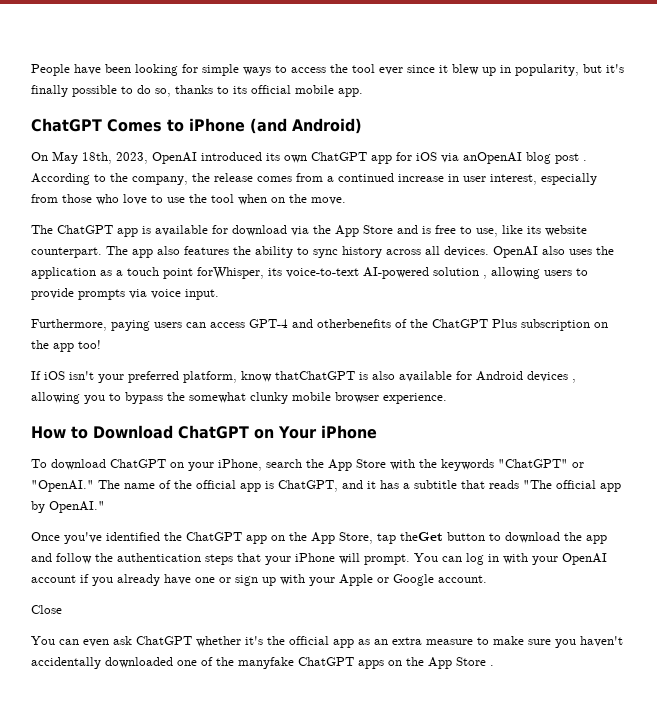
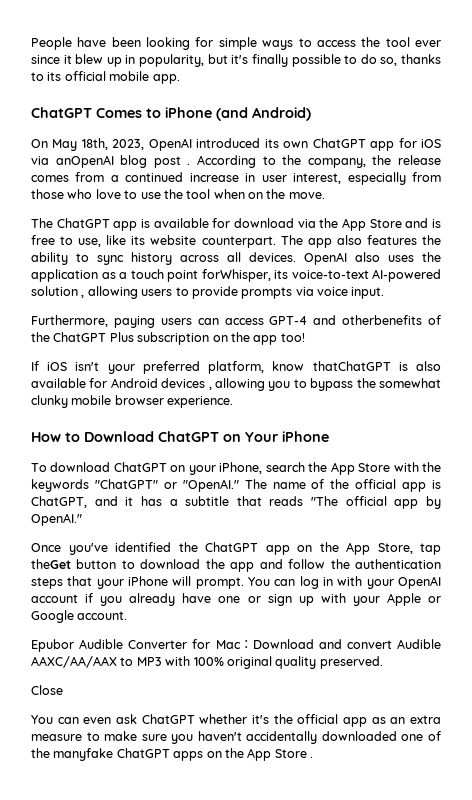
(487, 579) none -> [31,639,442,652] [31,656,383,669] // Epubor Audible Converter for Mac：Download and convert Audible AAXC/AA/AAX to MP3 with 100% original quality preserved.

